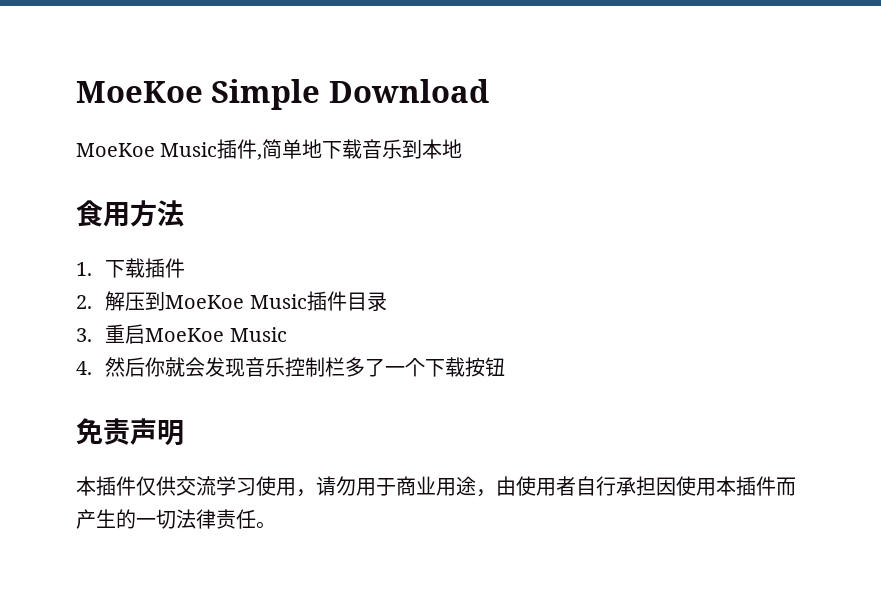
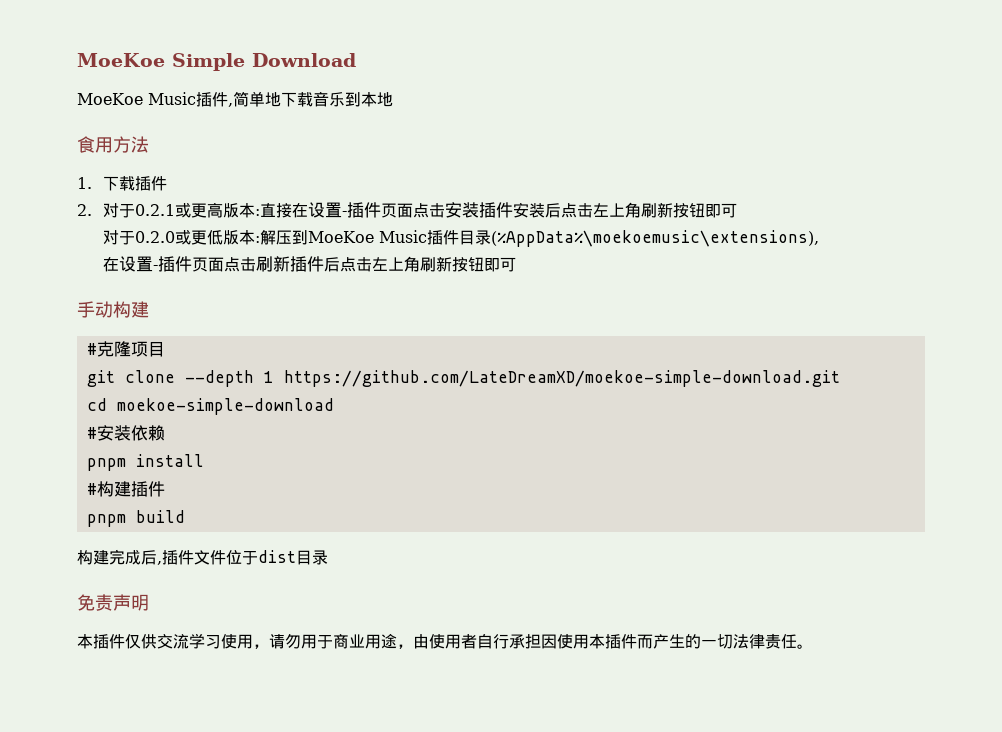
(92, 302) none -> [102,202,737,218] [102,230,260,245] 对于0.2.1或更高版本:直接在设置-插件页面点击安装插件安装后点击左上角刷新按钮即可 // 对于0.2.0或更低版本:
[76,324,287,344] [76,357,506,377] // 3.重启MoeKoe Music // 4.然后你就会发现音乐控制栏多了一个下载按钮 -> [490,230,819,247] [102,256,516,272] [77,301,149,318] [86,341,165,357] [86,370,840,387] [86,398,334,415] [86,425,165,441] [86,454,204,471] [86,481,165,497] [86,510,185,527] [77,549,328,565] (%AppData%\moekoemusic\extensions), // 在设置-插件页面点击刷新插件后点击左上角刷新按钮即可 // 手动构建 // #克隆项目 // git clone --depth 1 https://github.com/LateDreamXD/moekoe-simple-download.git // cd moekoe-simple-download // #安装依赖 // pnpm install // #构建插件 // pnpm build // 构建完成后,插件文件位于dist目录

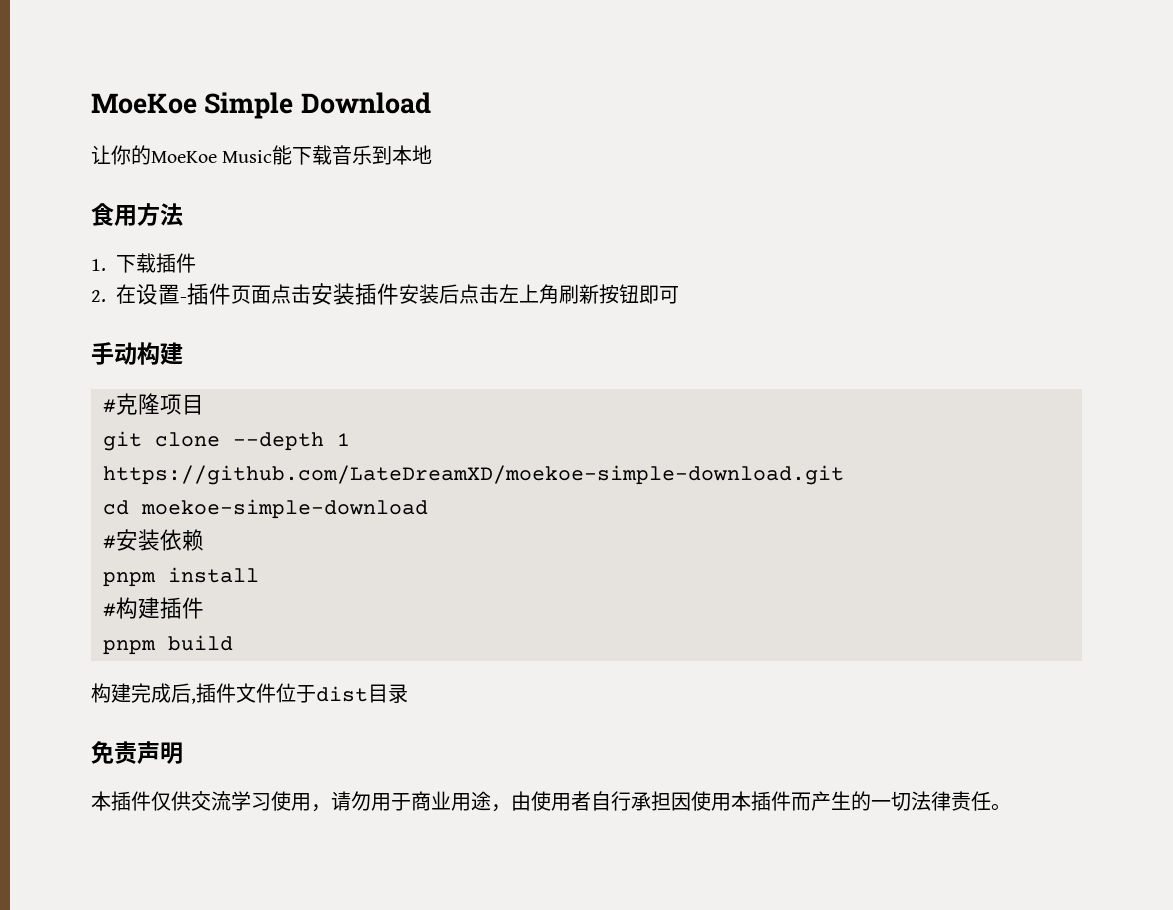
[77,91,281,107] MoeKoe Music插件,简单地 -> [91,145,293,165] 让你的MoeKoe Music能
[102,202,292,218] 对于0.2.1或更高版本:直接 -> (106, 296) none
[102,230,819,247] [102,256,516,272] // 对于0.2.0或更低版本:解压到MoeKoe Music插件目录(%AppData%\moekoemusic\extensions), // 在设置-插件页面点击刷新插件后点击左上角刷新按钮即可 -> (679, 295) none

